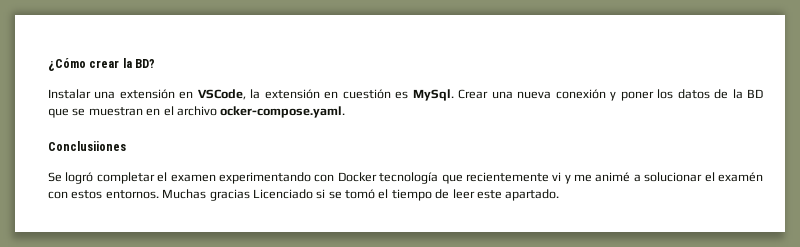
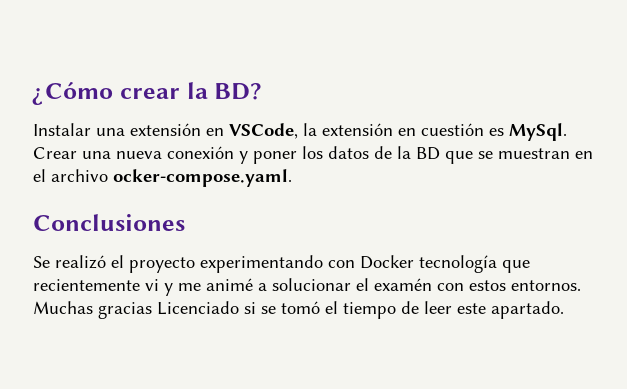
[48,141,126,151] Conclusiiones -> [33,214,185,231] Conclusiones
[65,172,216,184] logró completar el examen -> [55,255,195,273] realizó el proyecto

